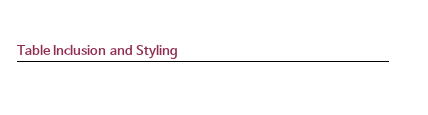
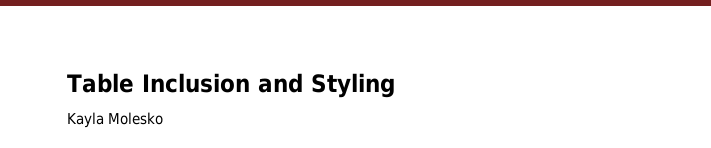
(179, 51) none -> [67,112,164,128] // Kayla Molesko

